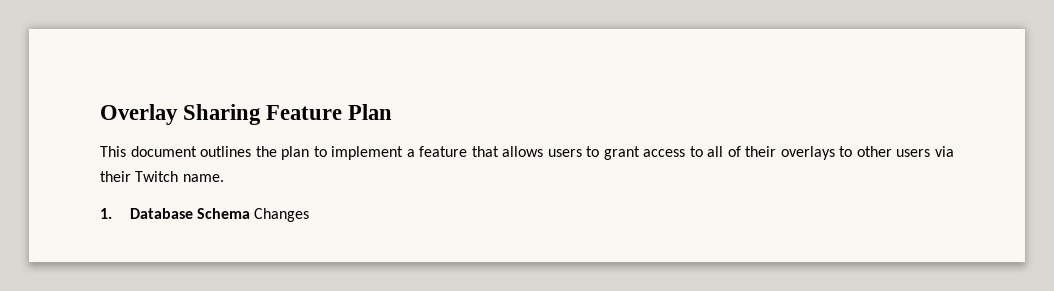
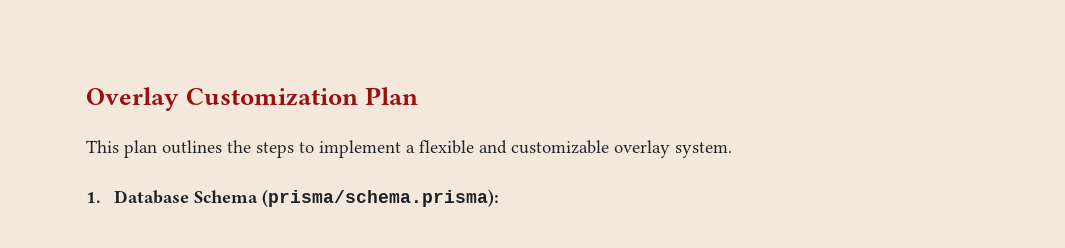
[183,104,343,125] Sharing Feature -> [186,88,359,106] Customization
[130,146,197,157] document -> [124,140,157,158] plan
[281,146,310,160] plan -> [256,142,294,158] steps
[419,146,954,160] [100,171,224,182] feature that allows users to grant access to all of their overlays to other users via their Twitch name. -> [419,140,732,158] flexible and customizable overlay system.
[254,208,310,222] Changes -> [261,189,499,207] (prisma/schema.prisma):

